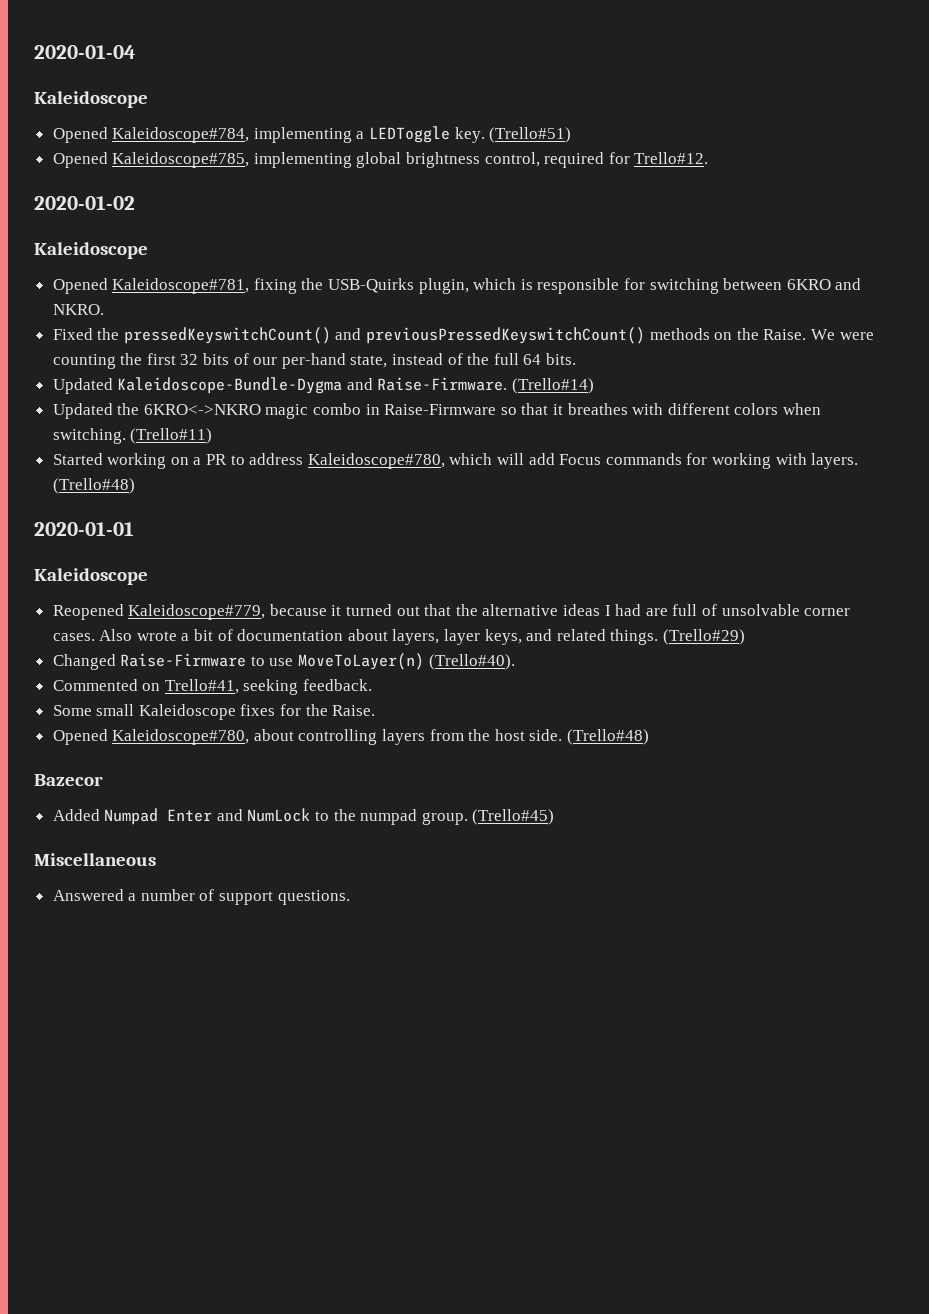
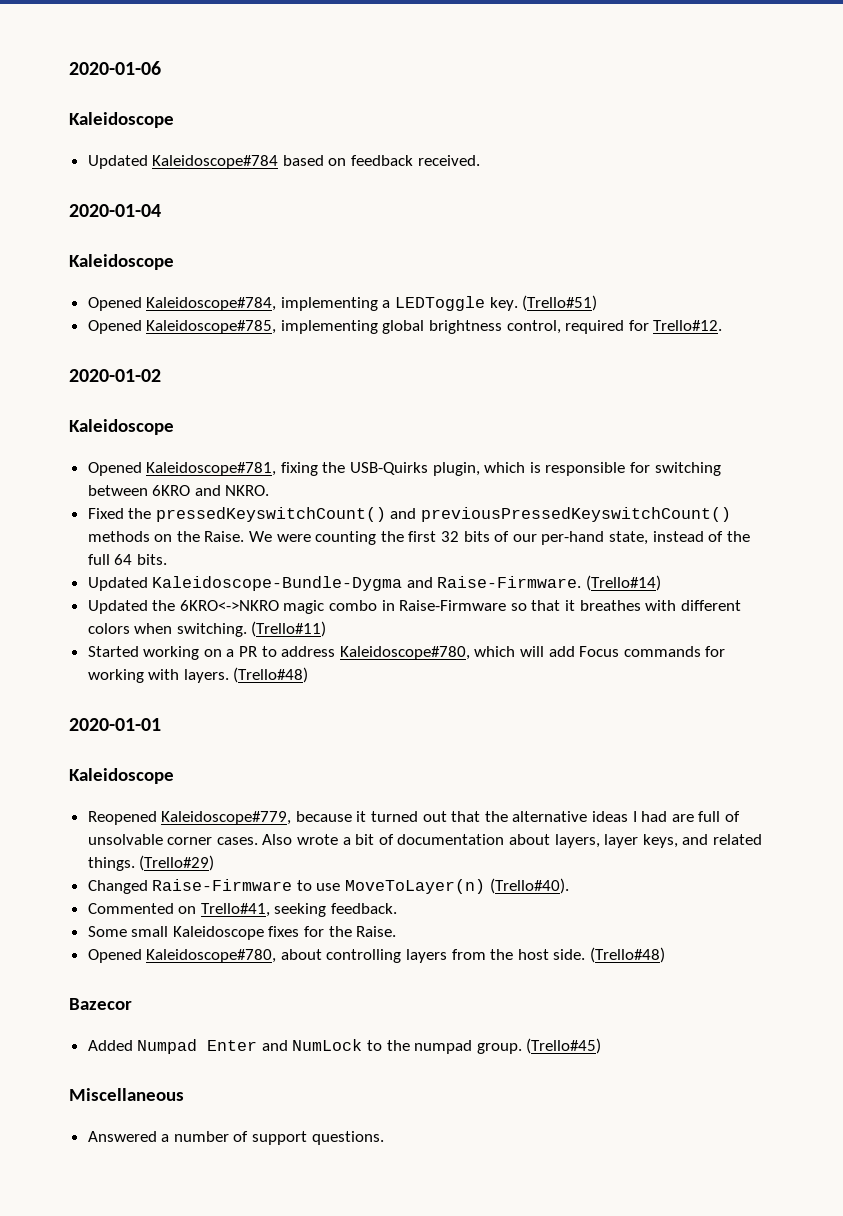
(34, 52) none -> [69,61,161,75] [69,112,174,128] [87,155,480,169] 2020-01-06 // Kaleidoscope // Updated Kaleidoscope#784 based on feedback received. //

